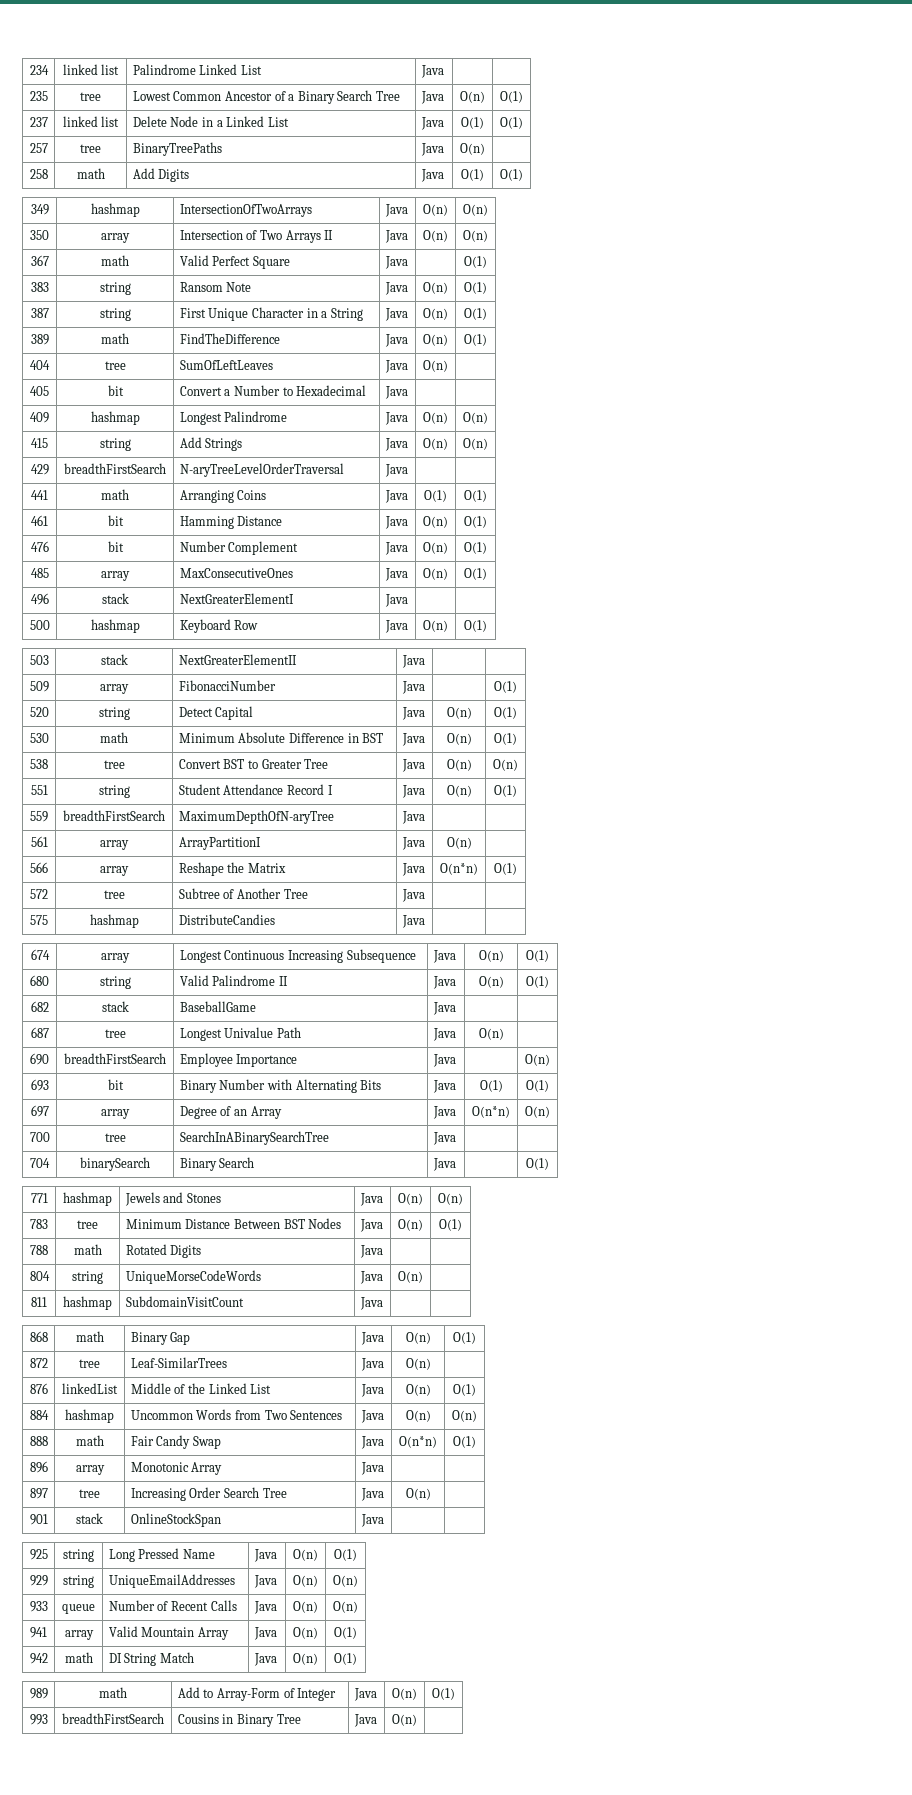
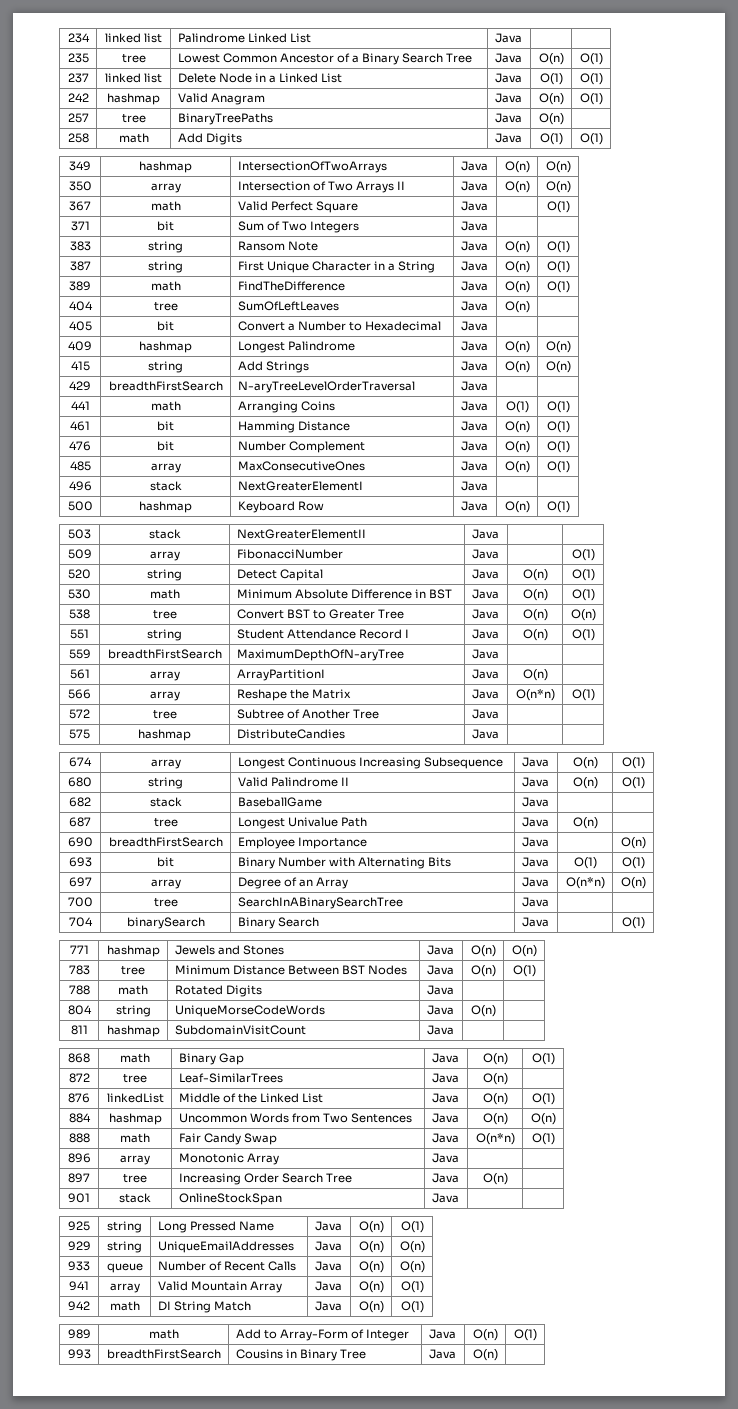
(523, 123) none -> [67,93,89,102] [107,93,160,105] [177,93,265,105] [494,93,522,103] [538,93,564,105] [579,93,603,105] // 242 | hashmap | Valid Anagram | Java | O(n) | O(1)
(487, 262) none -> [70,221,90,231] [157,221,174,231] [237,221,359,233] [460,221,488,231] // 371 | bit | Sum of Two Integers | Java | |

